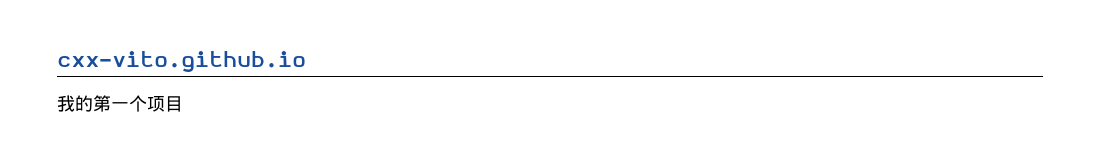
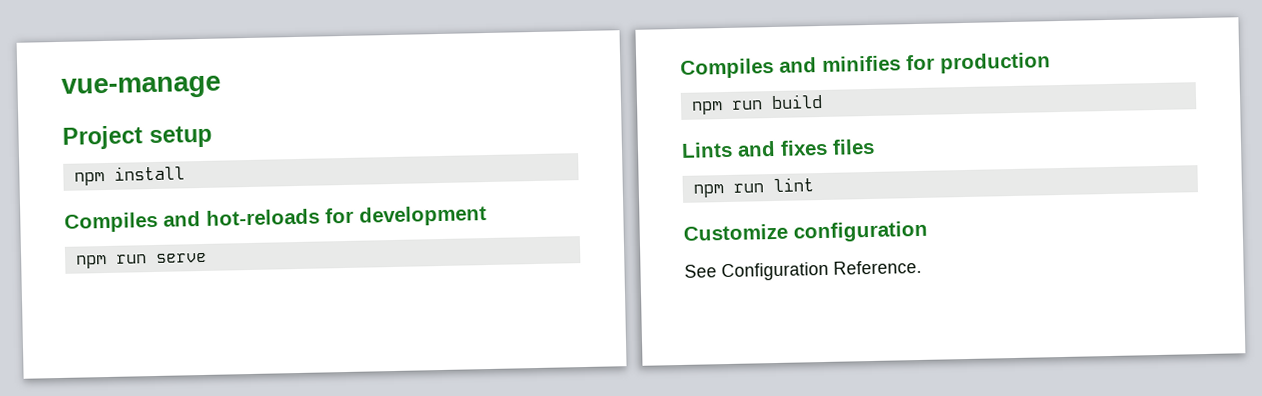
[57,51,306,72] [57,95,183,112] cxx-vito.github.io // 我的第一个项目 -> [61,75,221,100] [62,125,212,150] [73,165,185,186] [64,205,487,233] [75,252,207,269] [680,52,1051,79] [690,93,823,115] [681,138,875,158] [692,177,814,198] [683,220,928,243] [684,259,922,282] vue-manage // Project setup // npm install // Compiles and hot-reloads for development // npm run serve // Compiles and minifies for production // npm run build // Lints and fixes files // npm run lint // Customize configuration // See Configuration Reference.

